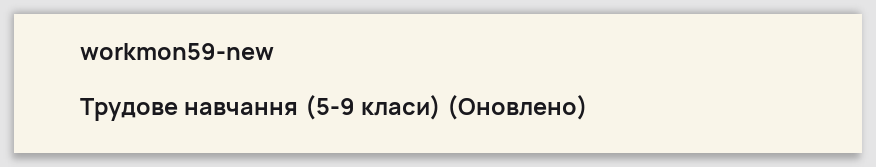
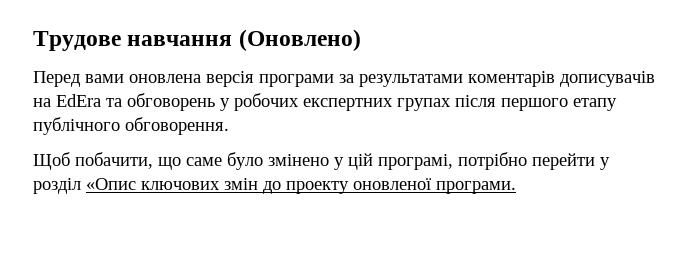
[80,43,274,60] workmon59-new // -> (33, 41) none
[304,95,442,120] (5-9 класи) -> (233, 40) none
(589, 107) none -> [33,71,655,87] [33,93,617,111] [33,117,229,135] [33,152,610,170] [33,178,516,194] // Перед вами оновлена версія програми за результатами коментарів дописувачів на EdEra та обговорень у робочих експертних групах після першого етапу публічного обговорення. // Щоб побачити, що саме було змінено у цій програмі, потрібно перейти у розділ «Опис ключових змін до проекту оновленої програми.

